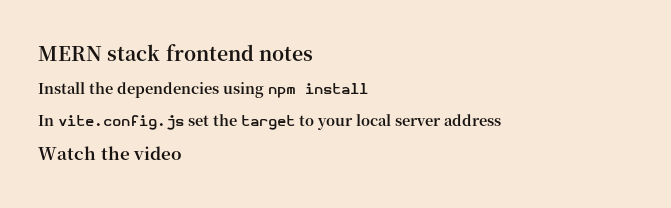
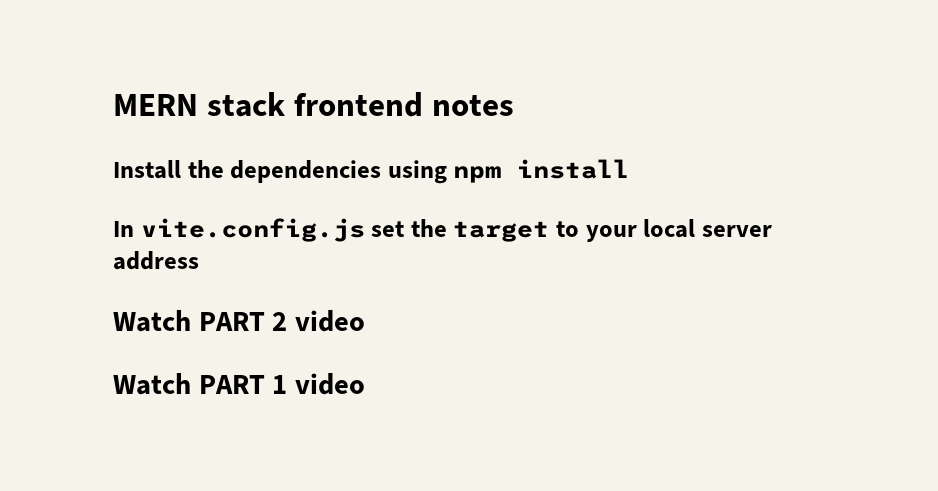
[100,146,183,160] the video -> [198,310,366,332] [113,373,366,395] PART 2 video // Watch PART 1 video

